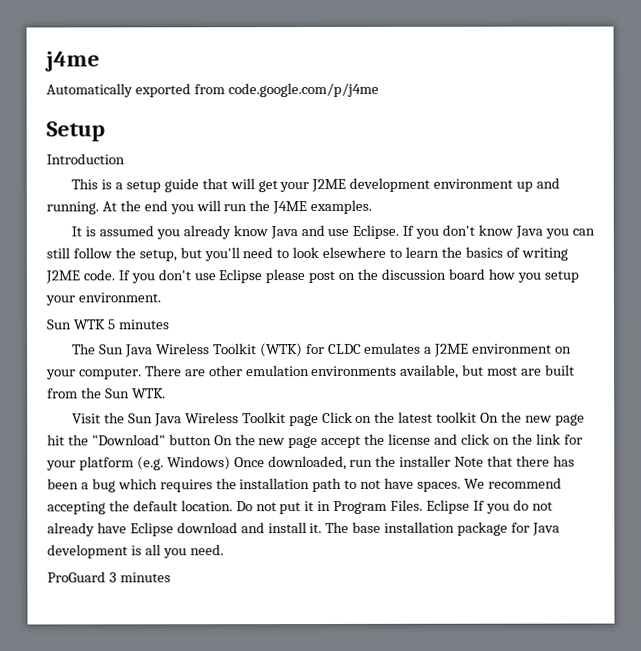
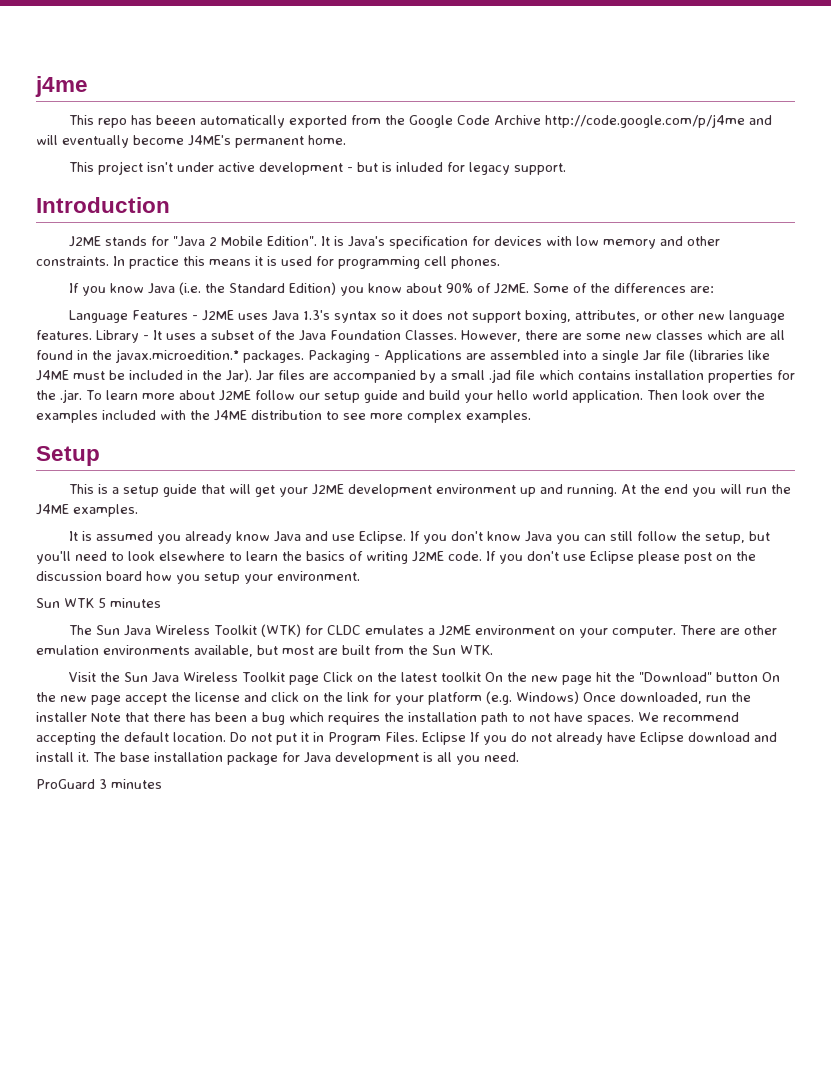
[46,82,379,98] Automatically exported from code.google.com/p/j4me -> [69,114,773,128] [36,135,346,148] [69,161,567,175] [36,197,170,213] [69,236,721,249] [36,256,500,269] [69,282,715,296] [69,310,786,323] [36,330,785,343] [36,349,770,363] [36,369,795,383] [36,389,765,403] [36,410,531,423] This repo has beeen automatically exported from the Google Code Archive http://code.google.com/p/j4me and will eventually become J4ME's permanent home. // This project isn't under active development - but is inluded for legacy support. // Introduction // J2ME stands for "Java 2 Mobile Edition". It is Java's specification for devices with low memory and other constraints. In practice this means it is used for programming cell phones. // If you know Java (i.e. the Standard Edition) you know about 90% of J2ME. Some of the differences are: // Language Features - J2ME uses Java 1.3's syntax so it does not support boxing, attributes, or other new language features. Library - It uses a subset of the Java Foundation Classes. However, there are some new classes which are all found in the javax.microedition.* packages. Packaging - Applications are assembled into a single Jar file (libraries like J4ME must be included in the Jar). Jar files are accompanied by a small .jad file which contains installation properties for the .jar. To learn more about J2ME follow our setup guide and build your hello world application. Then look over the examples included with the J4ME distribution to see more complex examples.
[46,153,125,165] // Introduction -> (100, 456) none

